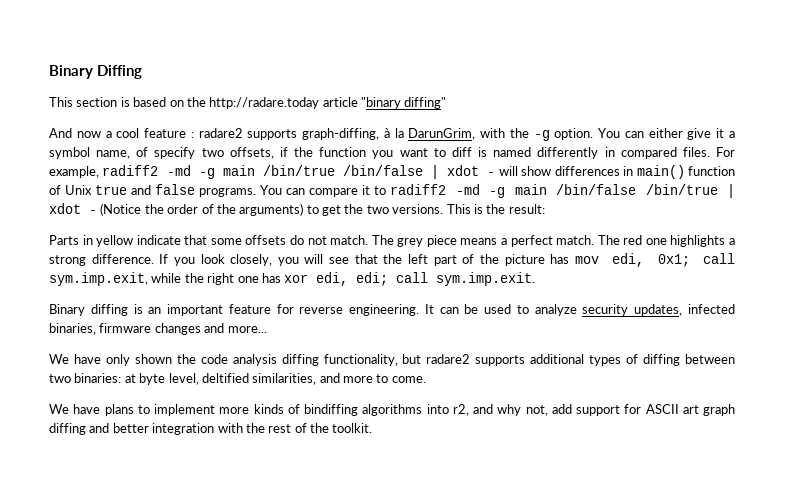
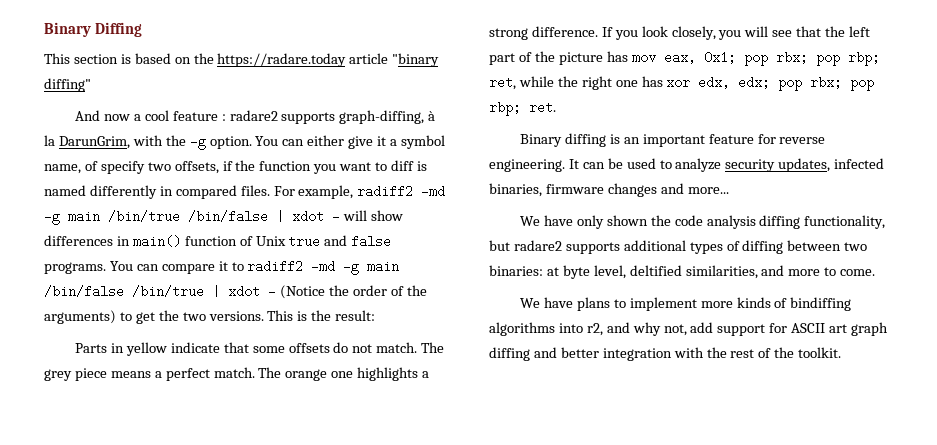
[209,97,320,109] http://radare.today -> [217,53,347,67] https://radare.today
[623,235,643,245] red -> [285,369,328,381] orange
[612,253,736,267] [49,272,148,286] edi, 0x1; call sym.imp.exit, -> [663,51,880,66] [489,76,516,90] eax, 0x1; pop rbx; pop rbp; ret,
[316,272,536,286] edi, edi; call sym.imp.exit. -> [698,76,875,91] [489,101,556,116] edx, edx; pop rbx; pop rbp; ret.

